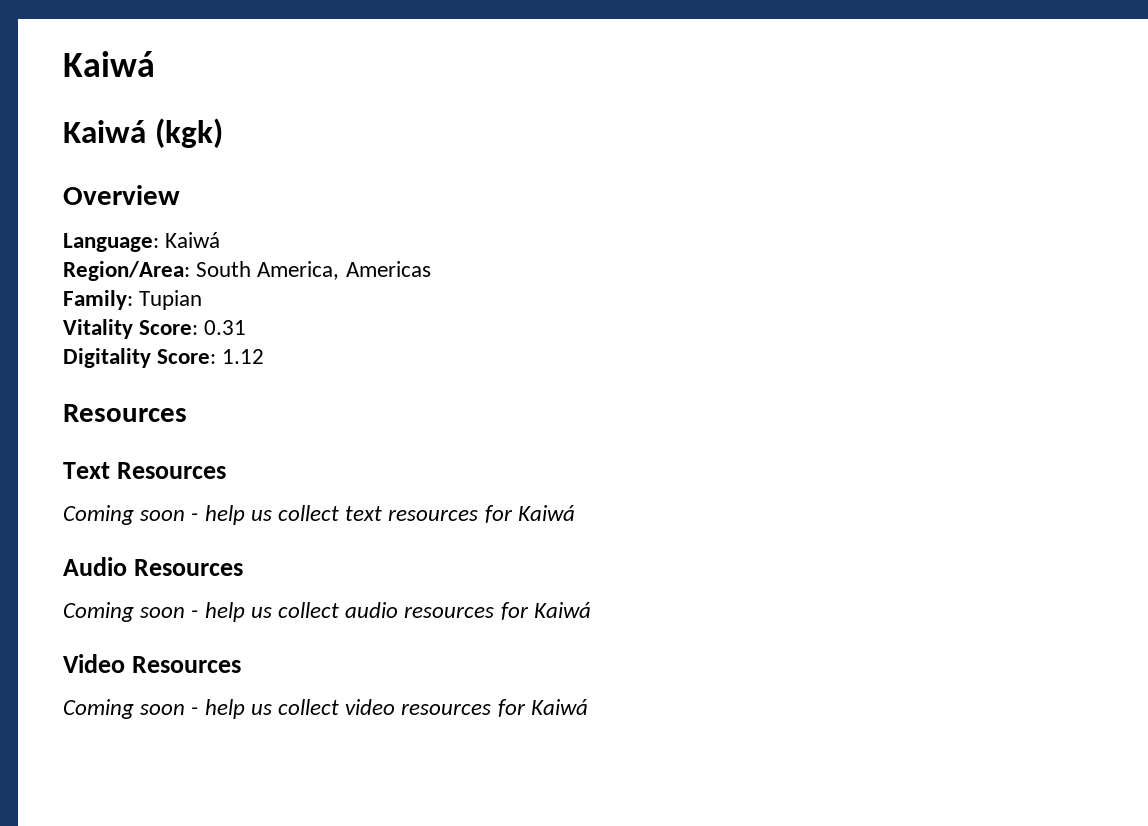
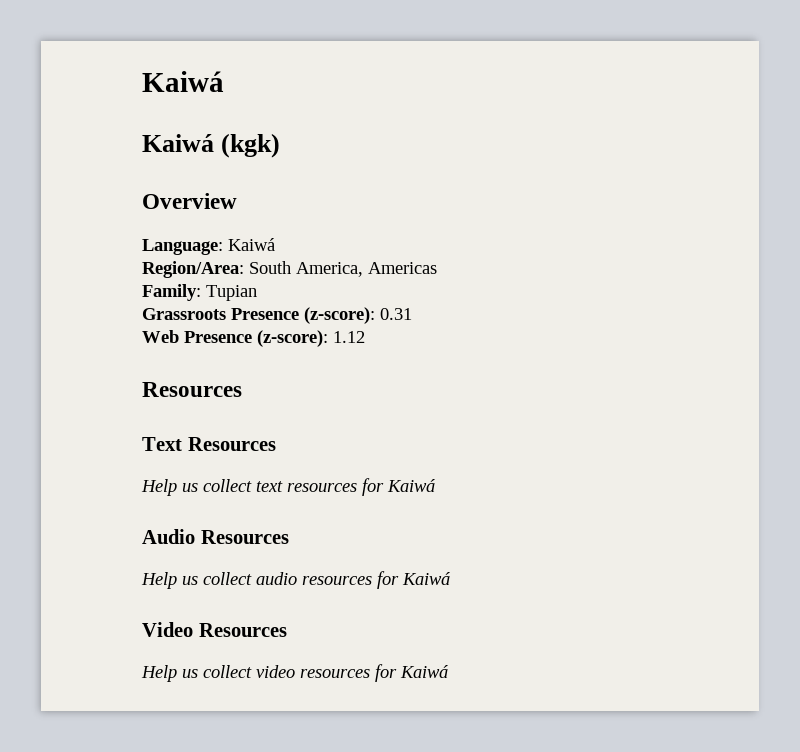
[63,319,247,339] [63,348,217,368] Vitality Score: 0.31 // Digitality Score: -> [142,307,412,324] [142,330,328,347] Grassroots Presence (z-score): 0.31 // Web Presence (z-score):
[63,505,245,525] Coming soon - help -> [141,479,177,496] Help
[63,602,245,622] Coming soon - help -> [141,572,177,589] Help
[63,699,245,719] Coming soon - help -> [141,665,177,682] Help

